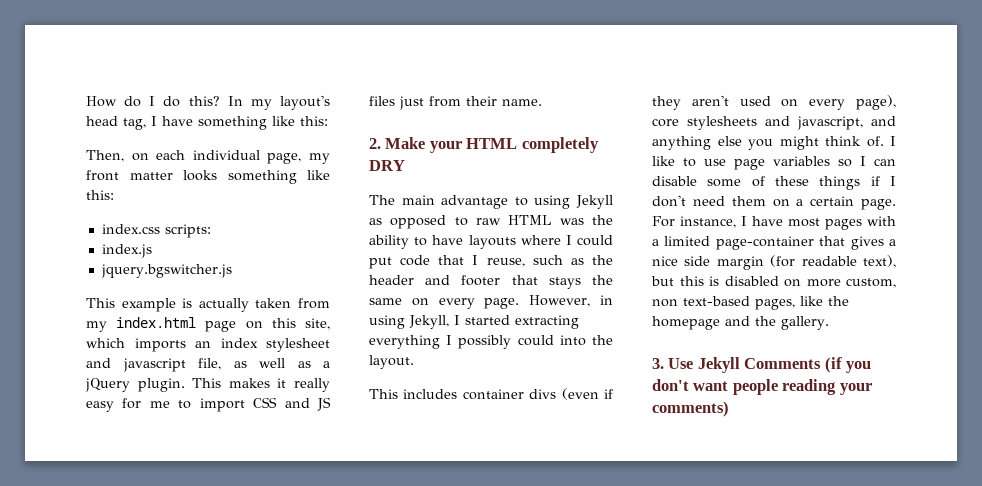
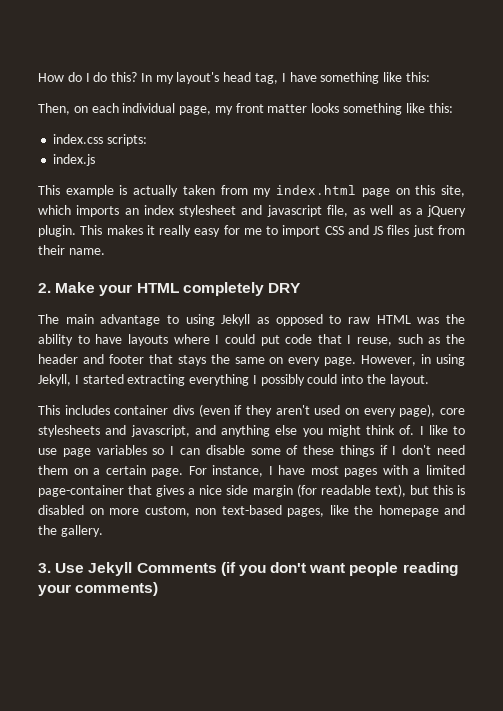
[100,264,232,278] // jquery.bgswitcher.js -> (96, 160) none

